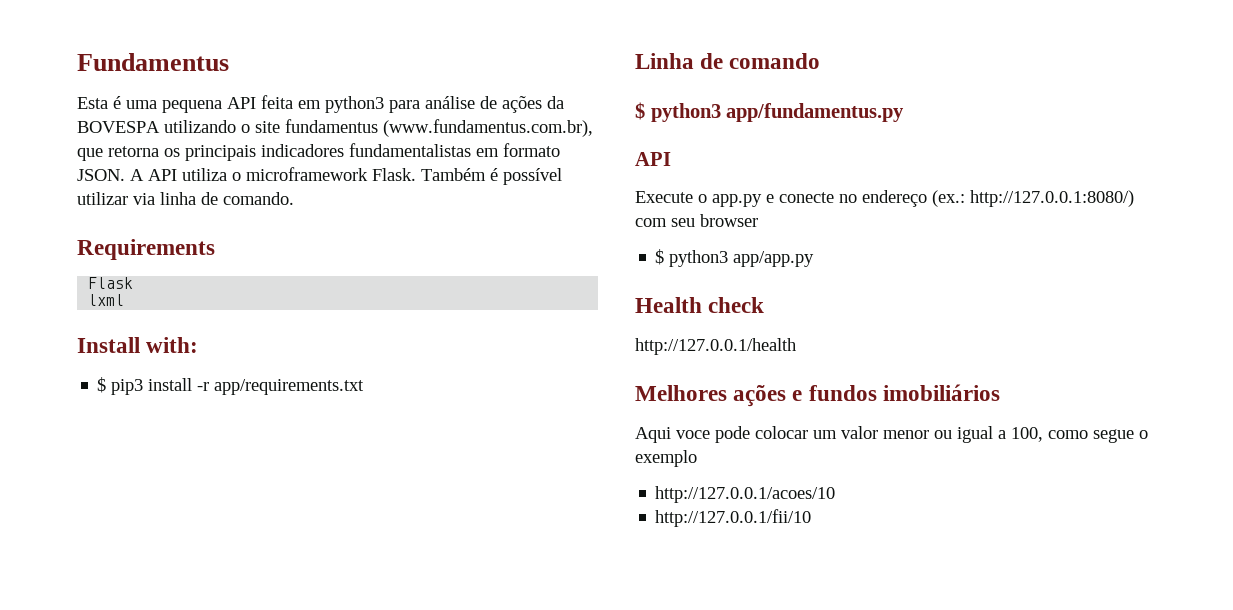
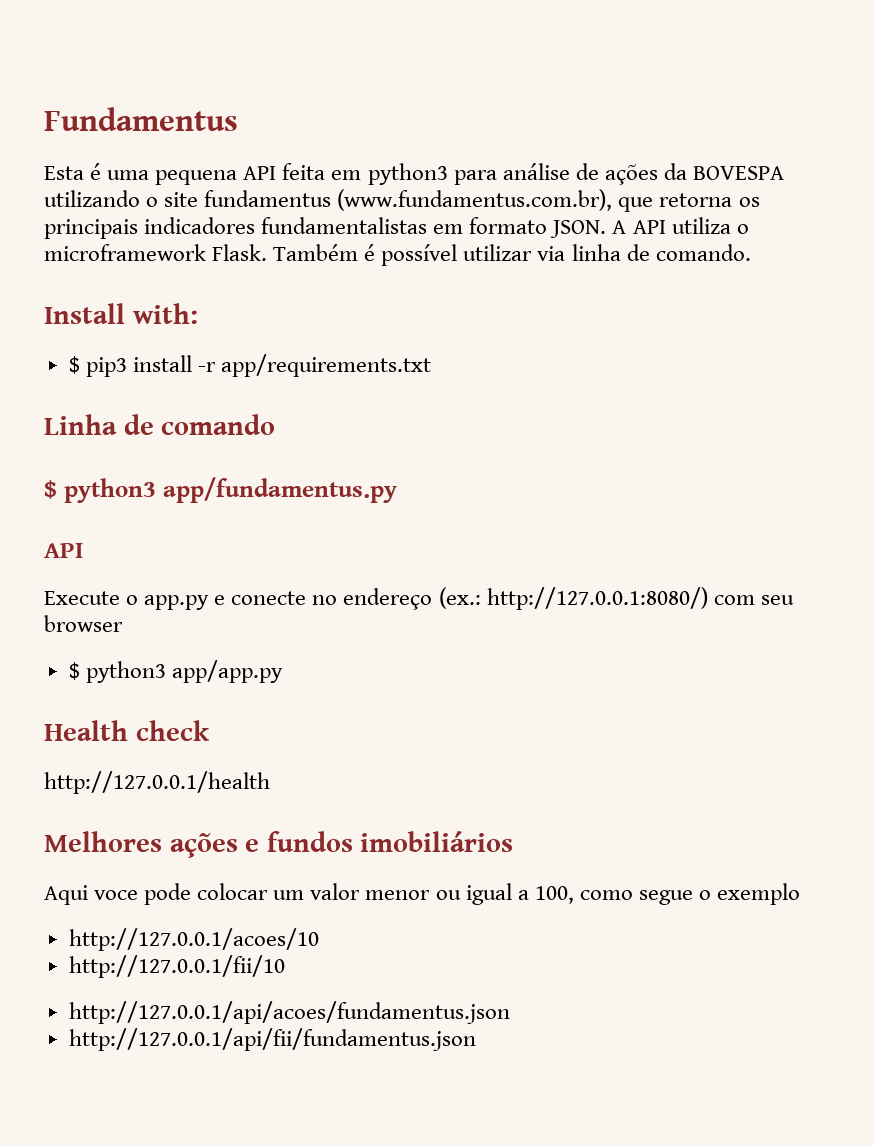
[77,239,215,260] [88,277,134,289] [88,294,125,306] // Requirements // Flask // lxml -> (751, 252) none
(812, 518) none -> [68,1001,510,1024] [68,1028,476,1051] // http://127.0.0.1/api/acoes/fundamentus.json // http://127.0.0.1/api/fii/fundamentus.json

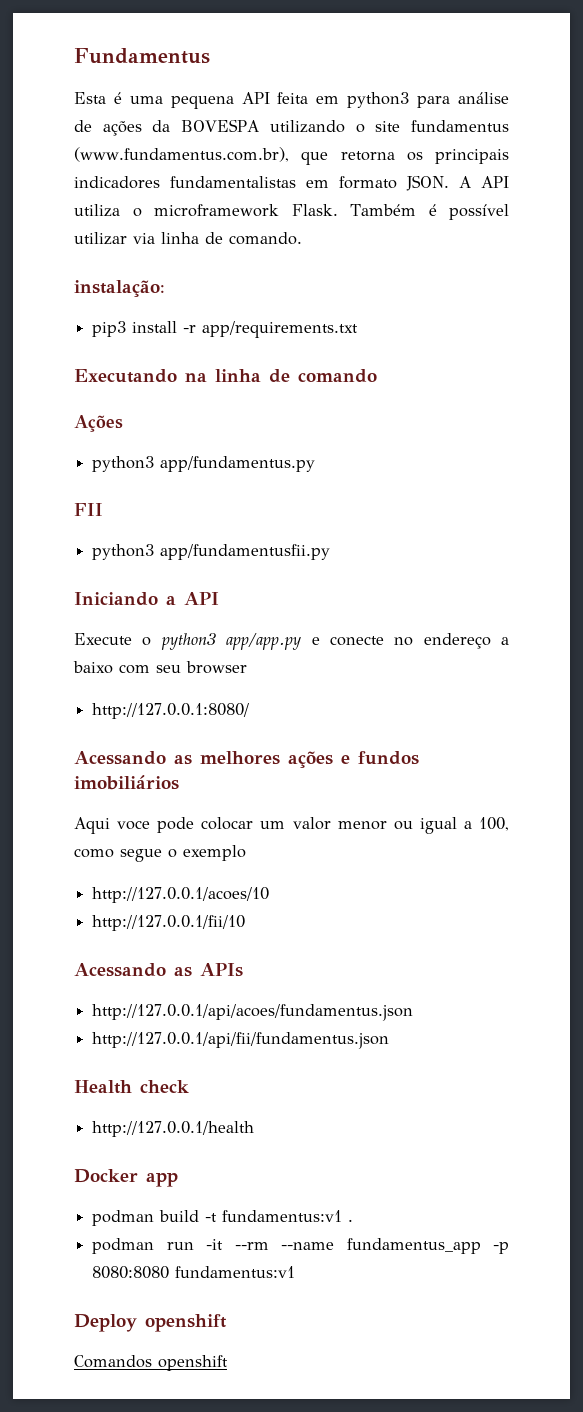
[44,303,198,324] [68,356,80,374] Install with: // $ -> [74,280,165,297] instalação: //
[44,414,117,435] Linha -> [74,369,261,383] Executando na linha
[44,480,57,499] $ -> [74,415,123,432] Ações //
(397, 490) none -> [74,503,103,516] [92,544,331,560] [74,592,176,606] FII // python3 app/fundamentusfii.py // Iniciando a
[144,595,210,610] app.py -> [160,633,302,650] python3 app/app.py
[438,587,708,610] (ex.: http://127.0.0.1:8080/) -> [501,637,509,645] [73,661,113,674] a baixo
[68,660,283,683] [44,720,210,741] [44,771,270,794] [44,831,162,852] $ python3 app/app.py // Health check // http://127.0.0.1/health // Melhores -> [92,703,250,719] [74,751,280,765] http://127.0.0.1:8080/ // Acessando as melhores
(285, 966) none -> [74,963,243,977] // Acessando as APIs
(476, 1039) none -> [74,1080,189,1094] [92,1121,255,1137] [74,1169,178,1187] [92,1210,354,1226] [92,1238,510,1254] [92,1266,296,1279] [74,1314,227,1332] [74,1355,228,1371] // Health check // http://127.0.0.1/health // Docker app // podman build -t fundamentus:v1 . // podman run -it --rm --name fundamentus_app -p 8080:8080 fundamentus:v1 // Deploy openshift // Comandos openshift

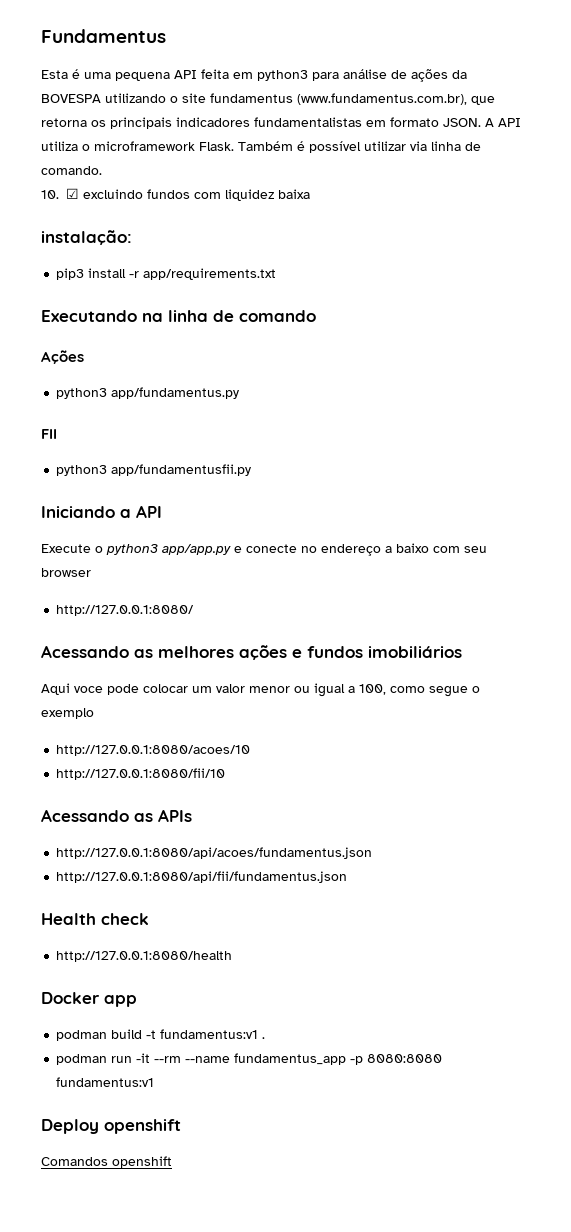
(302, 238) none -> [41,188,310,201] // 10. ☑ excluindo fundos com liquidez baixa
[92,887,270,903] [92,915,246,931] http://127.0.0.1/acoes/10 // http://127.0.0.1/fii/10 -> [56,745,251,756] [56,768,226,780] http://127.0.0.1:8080/acoes/10 // http://127.0.0.1:8080/fii/10
[92,1004,414,1021] [92,1032,390,1049] http://127.0.0.1/api/acoes/fundamentus.json // http://127.0.0.1/api/fii/fundamentus.json -> [56,847,373,859] [56,871,348,883] http://127.0.0.1:8080/api/acoes/fundamentus.json // http://127.0.0.1:8080/api/fii/fundamentus.json
[92,1121,255,1137] http://127.0.0.1/health -> [56,951,233,962] http://127.0.0.1:8080/health

